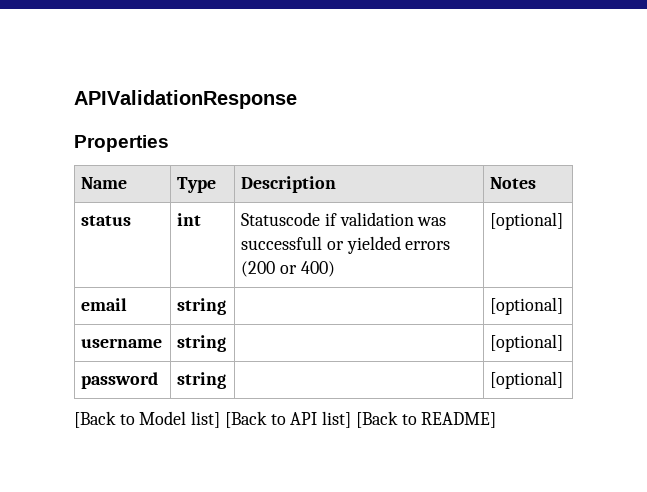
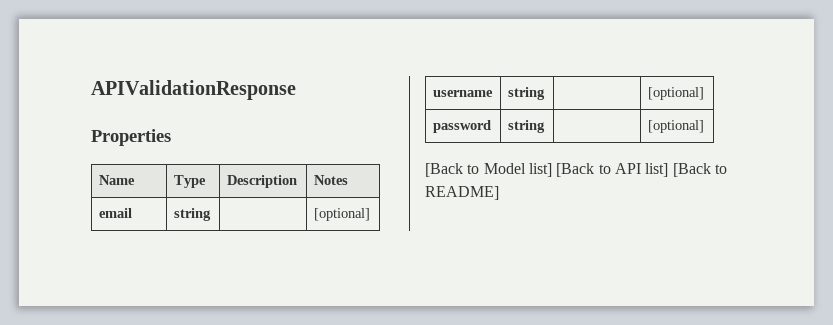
[81,215,132,226] [177,213,202,226] [241,212,447,226] [241,236,451,254] [241,261,335,277] [490,212,564,230] // status | int | Statuscode if validation was successfull or yielded errors (200 or 400) | [optional] -> (348, 180) none

